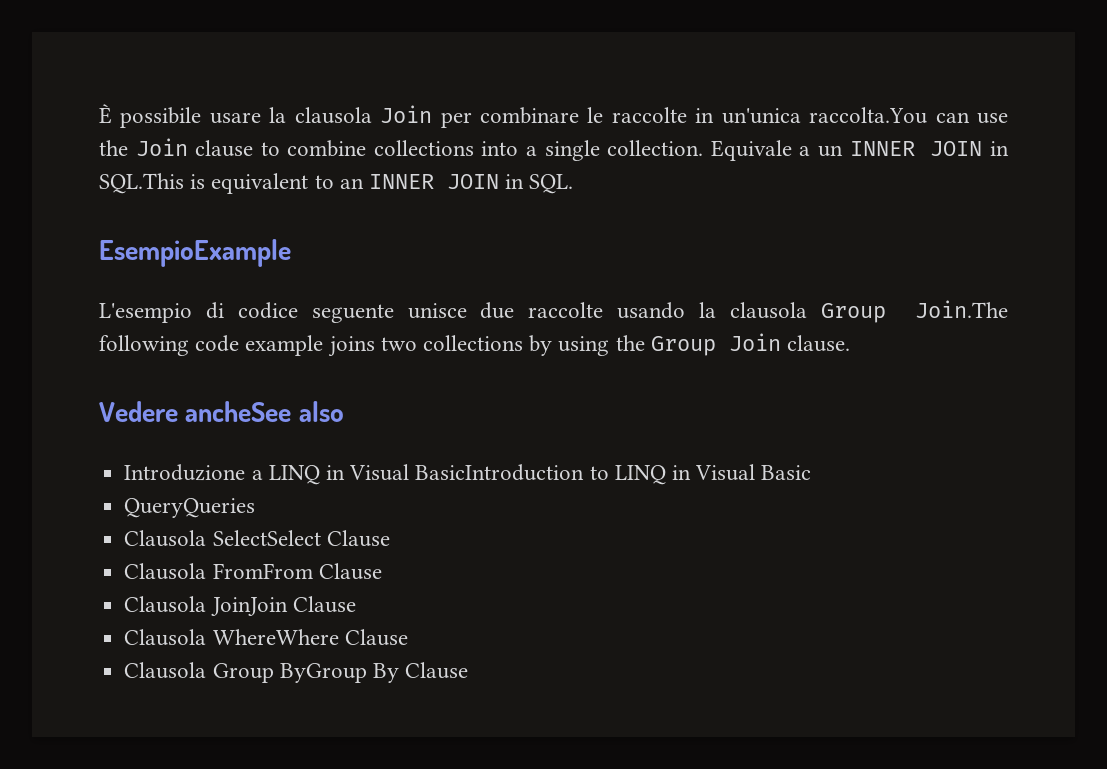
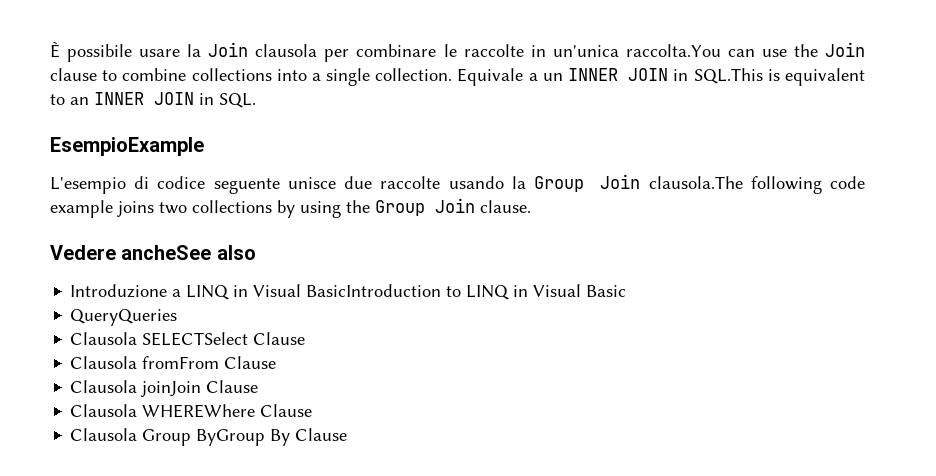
[294,105,433,124] clausola Join -> [208,42,318,57] Join clausola
[730,300,1008,323] clausola Group Join.The -> [533,174,743,192] Group Join clausola.The
[212,530,390,547] [124,563,382,580] [124,596,356,616] [124,629,339,646] SelectSelect Clause // Clausola FromFrom Clause // Clausola JoinJoin Clause // Clausola WhereWhere -> [142,332,306,346] [70,356,277,369] [70,380,259,397] [70,404,256,418] SELECTSelect Clause // Clausola fromFrom Clause // Clausola joinJoin Clause // Clausola WHEREWhere

